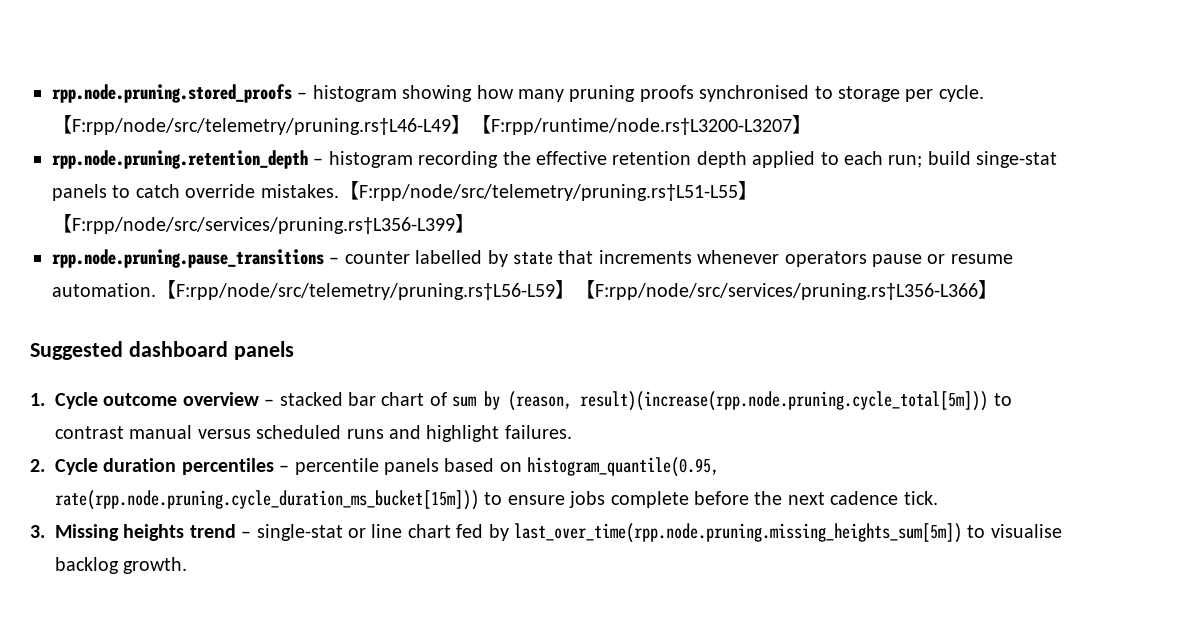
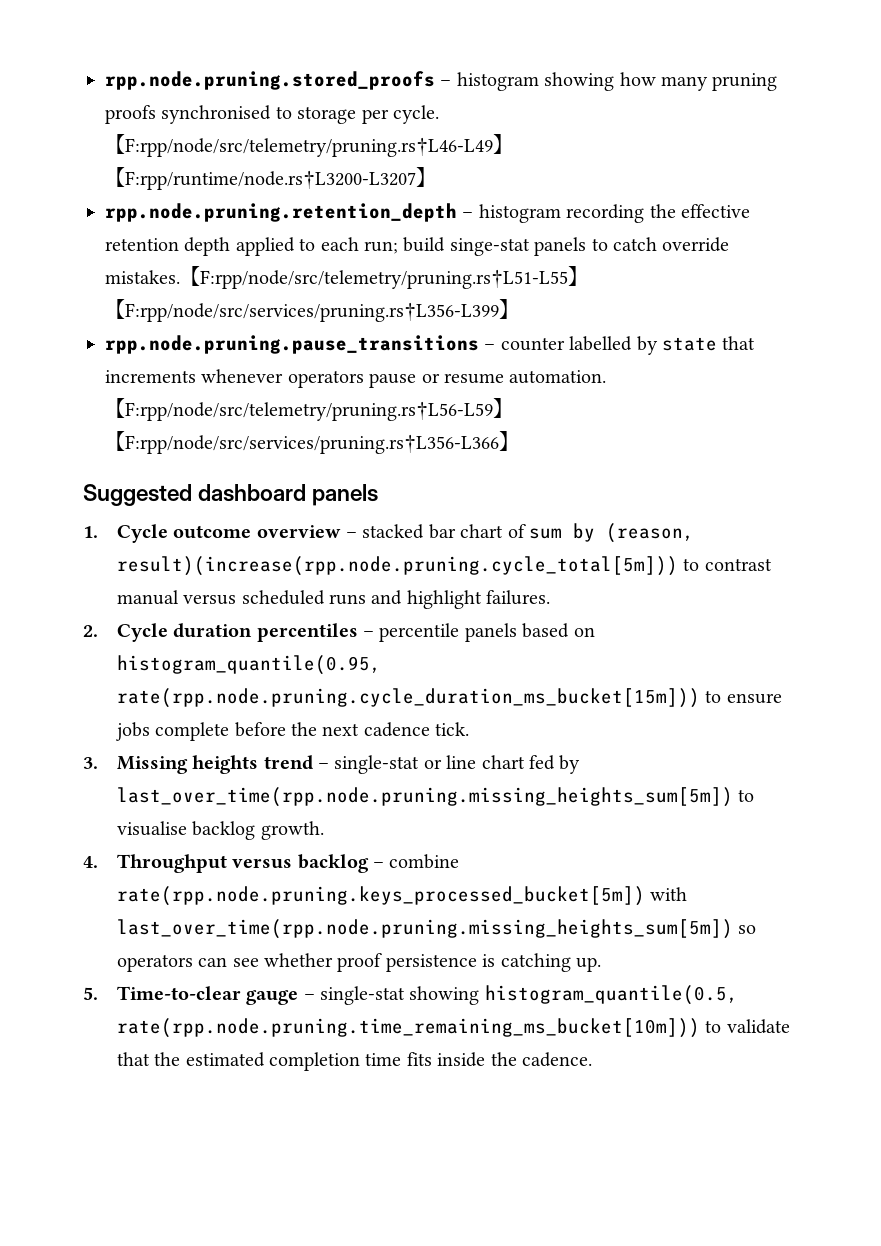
(188, 565) none -> [83,854,460,873] [116,886,688,906] [116,919,757,939] [116,953,602,972] [83,985,738,1005] [116,1018,790,1038] [116,1052,593,1071] // 4. Throughput versus backlog – combine rate(rpp.node.pruning.keys_processed_bucket[5m]) with last_over_time(rpp.node.pruning.missing_heights_sum[5m]) so operators can see whether proof persistence is catching up. // 5. Time-to-clear gauge – single-stat showing histogram_quantile(0.5, rate(rpp.node.pruning.time_remaining_ms_bucket[10m])) to validate that the estimated completion time fits inside the cadence.

